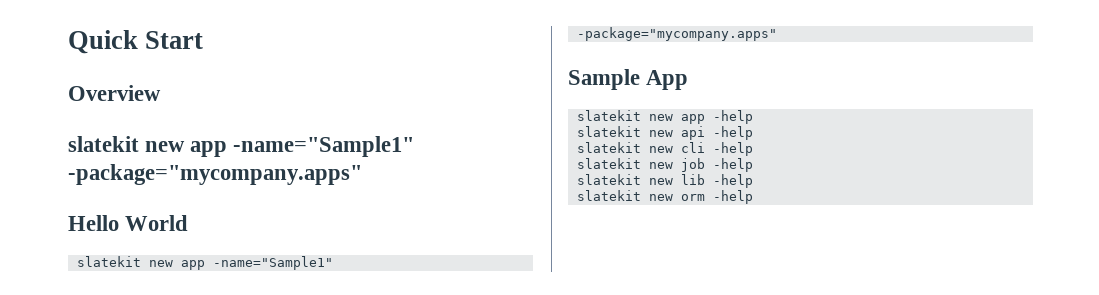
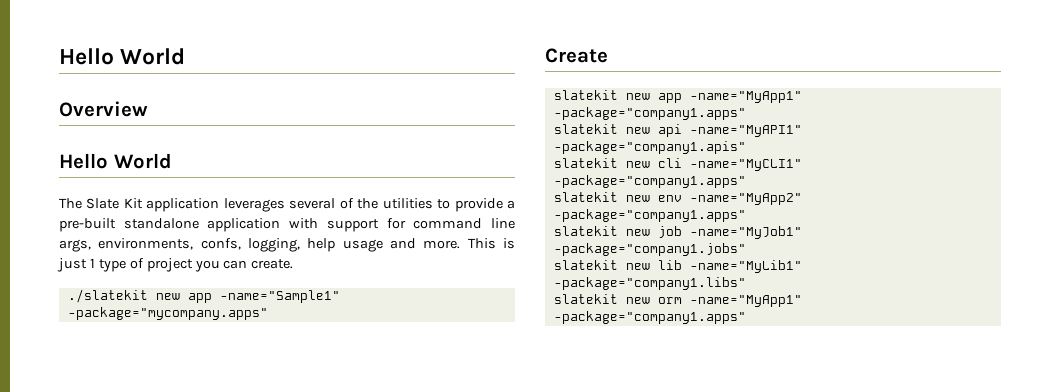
[68,30,204,54] Quick Start -> [59,48,186,65] Hello World
[68,136,415,157] [68,164,362,185] [68,215,189,231] [76,256,333,270] [576,27,777,41] [568,69,689,90] [576,110,753,124] slatekit new app -name="Sample1" -package="mycompany.apps" // Hello World // slatekit new app -name="Sample1" -package="mycompany.apps" // Sample App // slatekit new app -help -> [59,153,172,169] [59,198,515,212] [59,218,515,232] [59,238,515,252] [57,258,294,272] [67,289,340,303] [67,307,268,320] [545,48,608,63] [553,90,802,103] [553,107,746,120] Hello World // The Slate Kit application leverages several of the utilities to provide a pre-built standalone application with support for command line args, environments, confs, logging, help usage and more. This is just 1 type of project you can create. // ./slatekit new app -name="Sample1" -package="mycompany.apps" // Create // slatekit new app -name="MyApp1" -package="company1.apps"
[712,126,753,140] -help -> [689,125,802,137] [553,141,746,154] -name="MyAPI1" -package="company1.apis"
[712,142,753,156] -help -> [689,159,802,171] [553,175,746,188] [553,192,802,205] [553,209,746,222] -name="MyCLI1" -package="company1.apps" // slatekit new env -name="MyApp2" -package="company1.apps"
[712,158,753,172] -help -> [689,226,802,239] [553,243,746,256] -name="MyJob1" -package="company1.jobs"
[712,174,753,188] -help -> [689,260,802,273] [553,277,746,290] -name="MyLib1" -package="company1.libs"
[712,190,753,204] -help -> [689,295,802,307] [553,311,746,324] -name="MyApp1" -package="company1.apps"

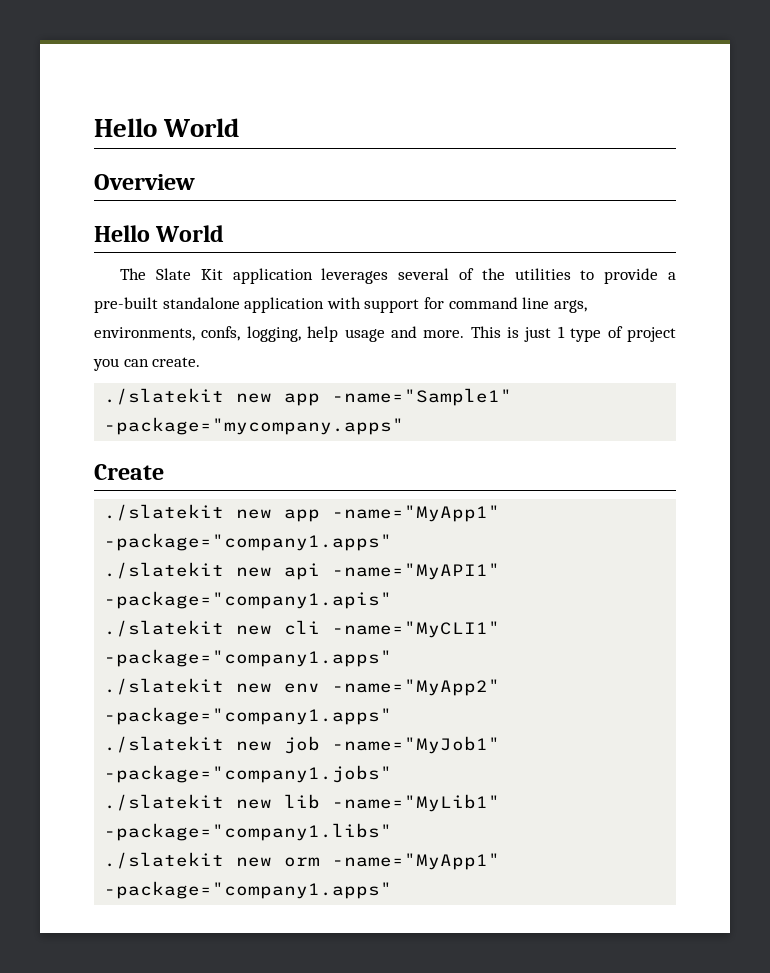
[553,90,618,100] slatekit -> [104,504,225,521] ./slatekit
[553,124,618,134] slatekit -> [104,562,225,579] ./slatekit
[553,158,618,168] slatekit -> [104,620,225,637] ./slatekit
[553,192,618,202] slatekit -> [104,678,225,695] ./slatekit
[553,226,618,236] slatekit -> [104,736,225,753] ./slatekit
[553,260,618,270] slatekit -> [104,794,225,811] ./slatekit
[553,294,618,304] slatekit -> [104,852,225,869] ./slatekit

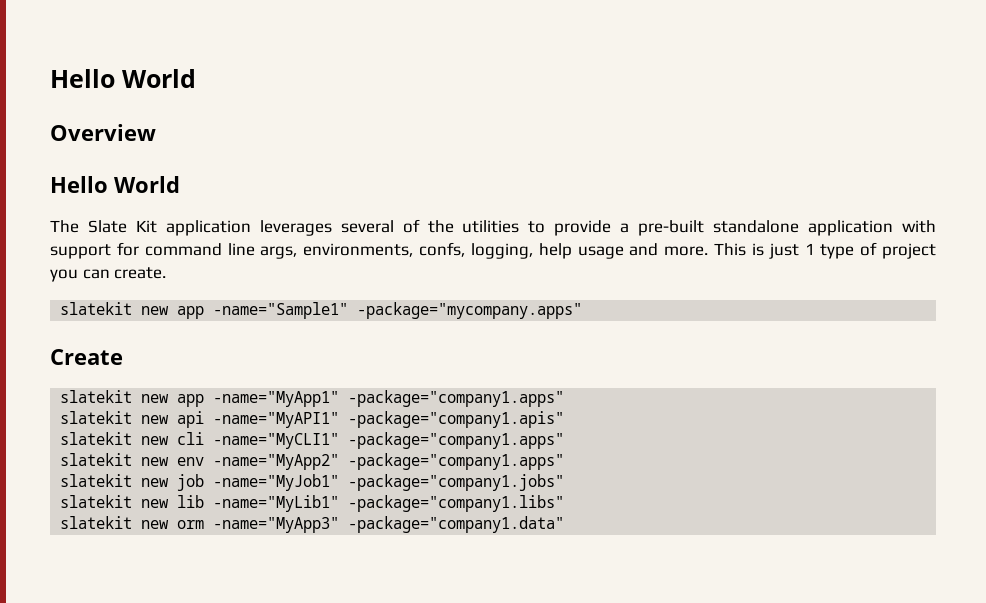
[104,388,225,405] ./slatekit -> [60,302,133,315] slatekit
[104,504,225,521] ./slatekit -> [60,390,133,403] slatekit
[104,562,225,579] ./slatekit -> [60,411,133,424] slatekit
[104,620,225,637] ./slatekit -> [60,432,133,445] slatekit
[104,678,225,695] ./slatekit -> [60,453,133,466] slatekit
[104,736,225,753] ./slatekit -> [60,474,133,487] slatekit
[104,794,225,811] ./slatekit -> [60,495,133,508] slatekit
[104,852,225,869] ./slatekit -> [60,516,133,529] slatekit
[332,853,501,870] [104,881,393,899] -name="MyApp1" -package="company1.apps" -> [213,516,565,533] -name="MyApp3" -package="company1.data"

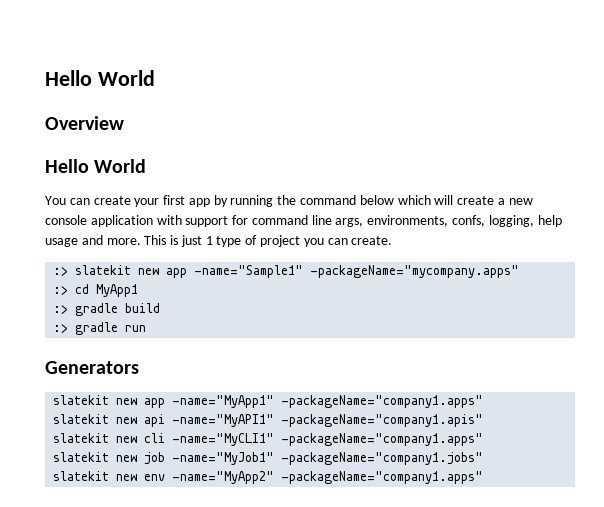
[50,219,800,236] The Slate Kit application leverages several of the utilities to provide a pre-built standalone -> [45,195,533,207] [45,215,87,225] You can create your first app by running the command below which will create a new console
(167, 273) none -> [53,267,69,276] :>
[357,302,583,319] [50,349,123,365] -package="mycompany.apps" // Create -> [310,265,520,278] [53,284,139,297] [53,303,161,316] [53,322,147,335] [45,361,139,374] -packageName="mycompany.apps" // :> cd MyApp1 // :> gradle build // :> gradle run // Generators
[348,390,565,407] -package="company1.apps" -> [281,395,484,408] -packageName="company1.apps"
[348,411,565,428] -package="company1.apis" -> [281,414,484,427] -packageName="company1.apis"
[348,432,565,449] [60,453,565,470] [60,474,565,491] [60,495,565,512] [60,516,565,533] -package="company1.apps" // slatekit new env -name="MyApp2" -package="company1.apps" // slatekit new job -name="MyJob1" -package="company1.jobs" // slatekit new lib -name="MyLib1" -package="company1.libs" // slatekit new orm -name="MyApp3" -package="company1.data" -> [281,433,484,446] [53,452,484,465] [53,471,484,484] -packageName="company1.apps" // slatekit new job -name="MyJob1" -packageName="company1.jobs" // slatekit new env -name="MyApp2" -packageName="company1.apps"

